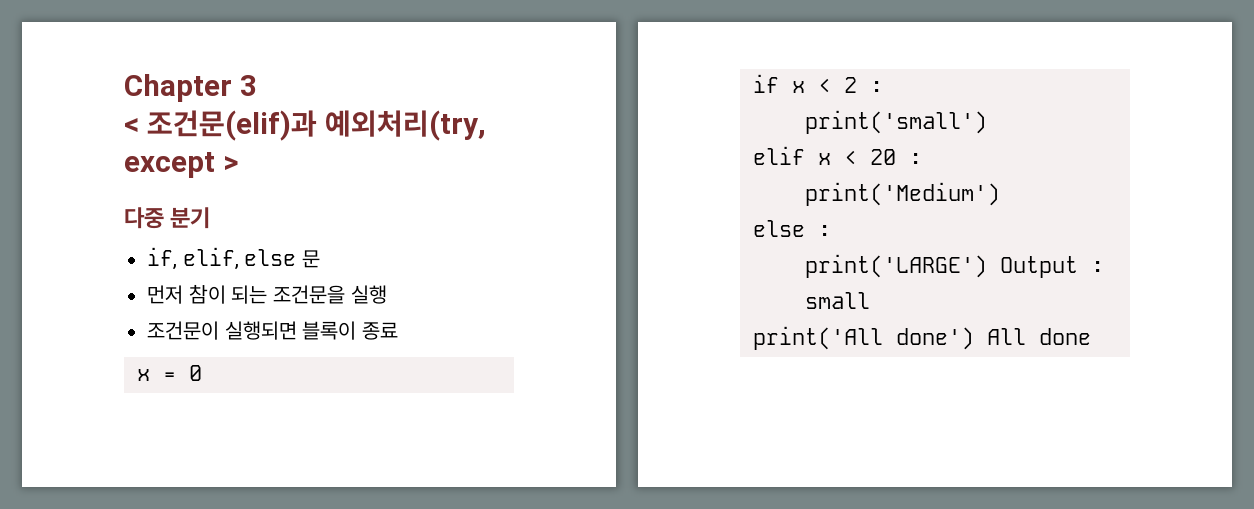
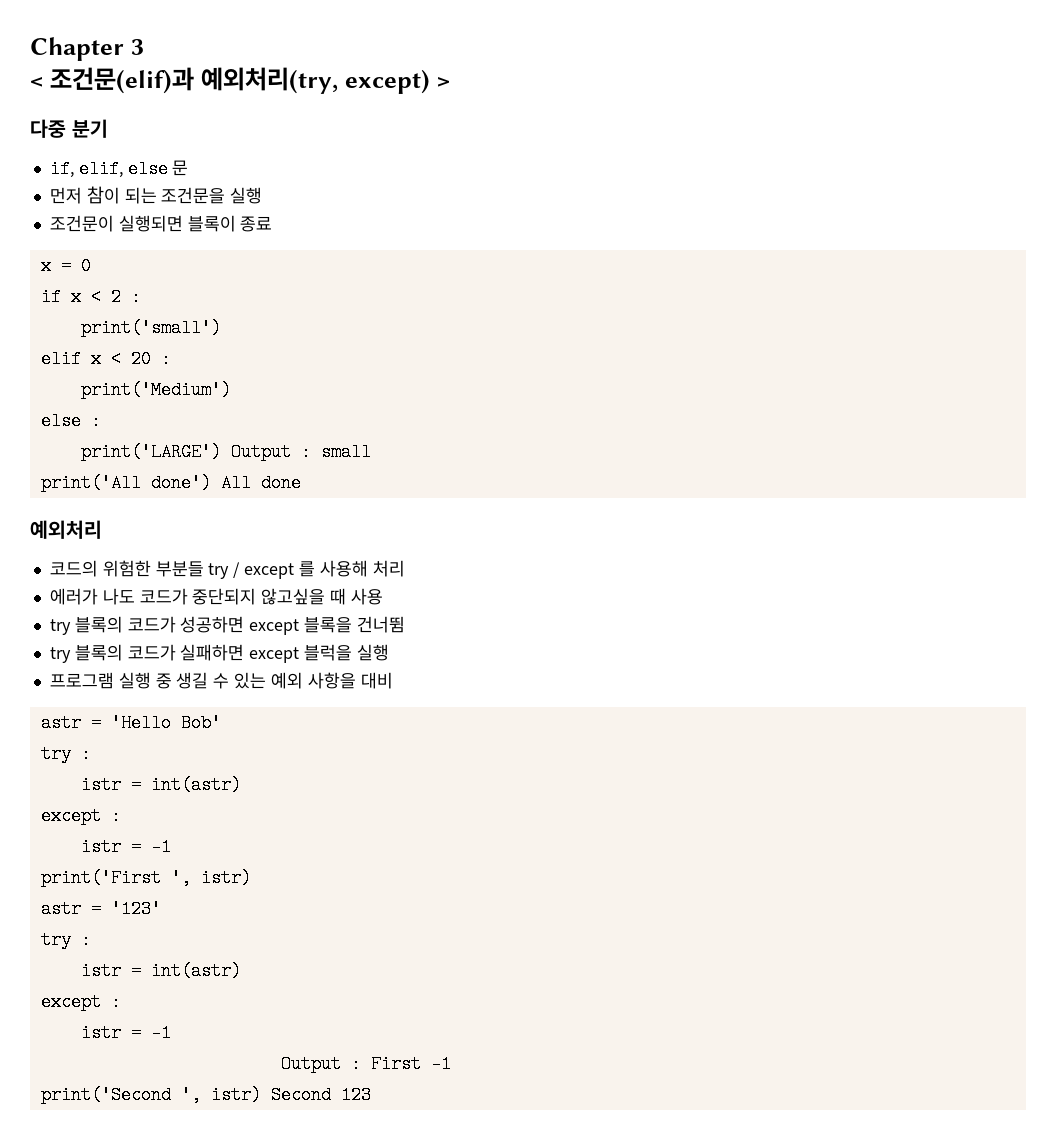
[124,152,215,178] except -> [344,69,430,94] except)
(1091, 336) none -> [30,520,102,539] [49,560,405,579] [49,588,383,605] [49,616,405,635] [49,644,389,663] [49,672,393,689] [40,714,221,732] [40,745,91,763] [80,776,241,794] [40,807,121,825] [80,838,171,856] [40,869,251,887] [40,900,161,918] [40,931,91,949] [80,962,241,980] [40,993,121,1011] [80,1024,171,1042] [280,1055,451,1073] [40,1086,371,1104] // 예외처리 // 코드의 위험한 부분들 try / except 를 사용해 처리 // 에러가 나도 코드가 중단되지 않고싶을 때 사용 // try 블록의 코드가 성공하면 except 블록을 건너뜀 // try 블록의 코드가 실패하면 except 블럭을 실행 // 프로그램 실행 중 생길 수 있는 예외 사항을 대비 // astr = 'Hello Bob' // try : // istr = int(astr) // except : // istr = -1 // print('First ', istr) // astr = '123' // try : // istr = int(astr) // except : // istr = -1 // Output : First -1 // print('Second ', istr) Second 123

